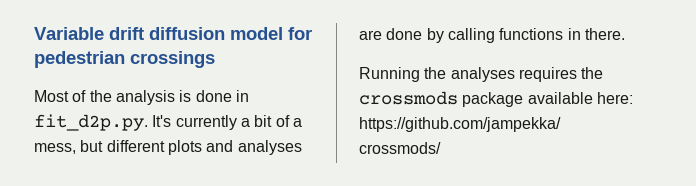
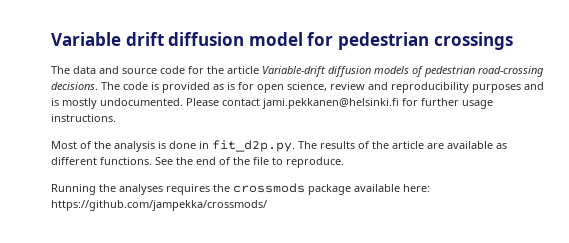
(215, 59) none -> [51,66,544,77] [51,82,544,93] [51,98,493,109] [51,114,116,122] // The data and source code for the article Variable-drift diffusion models of pedestrian road-crossing decisions. The code is provided as is for open science, review and reproducibility purposes and is mostly undocumented. Please contact jami.pekkanen@helsinki.fi for further usage instructions.
[152,115,302,130] [34,140,302,155] [359,28,625,43] It's currently a bit of a mess, but different plots and analyses are done by calling functions in there. -> [298,141,507,149] [51,157,344,168] The results of the article are available as different functions. See the end of the file to reproduce.

